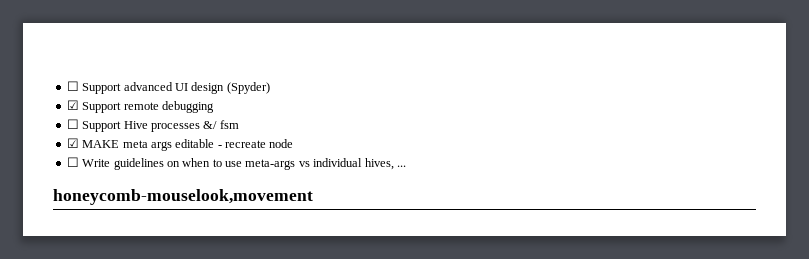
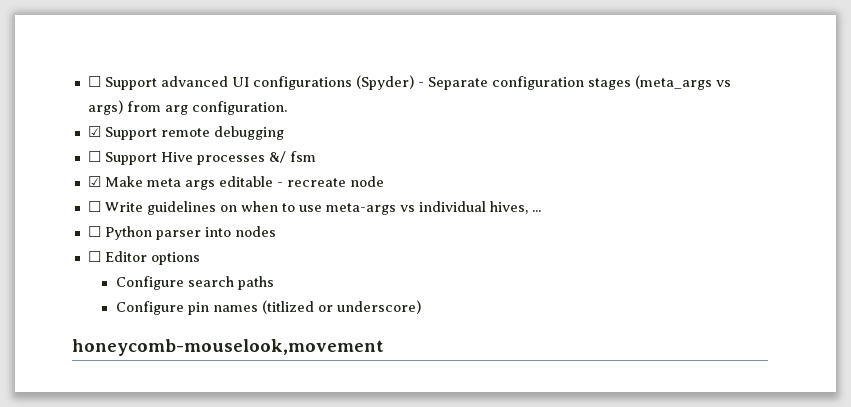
[191,82,225,94] design -> [252,76,352,90] configurations
(270, 88) none -> [417,75,731,90] [87,100,287,115] - Separate configuration stages (meta_args vs args) from arg configuration.
[82,140,120,148] MAKE -> [104,176,143,187] Make
(406, 166) none -> [87,226,276,240] [87,251,200,265] [115,276,274,290] [115,300,421,315] // ☐ Python parser into nodes // ☐ Editor options // Configure search paths // Configure pin names (titlized or underscore)

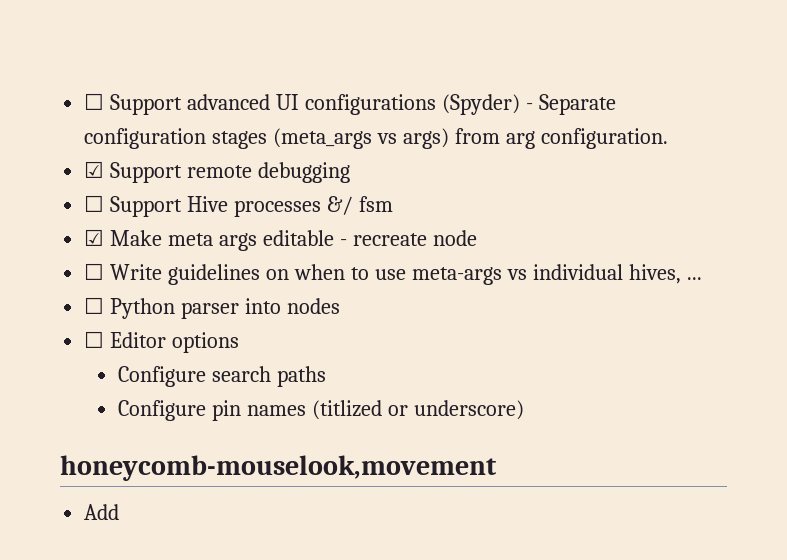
(384, 347) none -> [84,504,120,520] // Add

